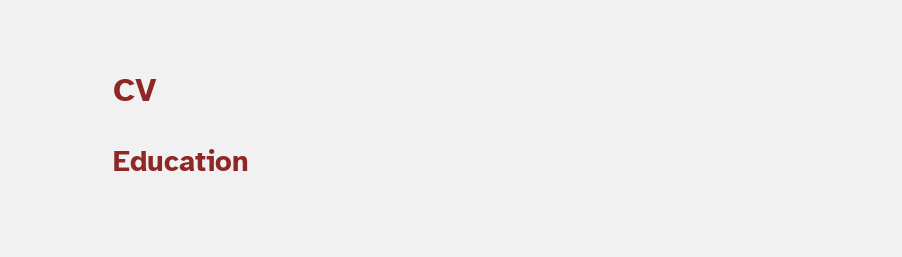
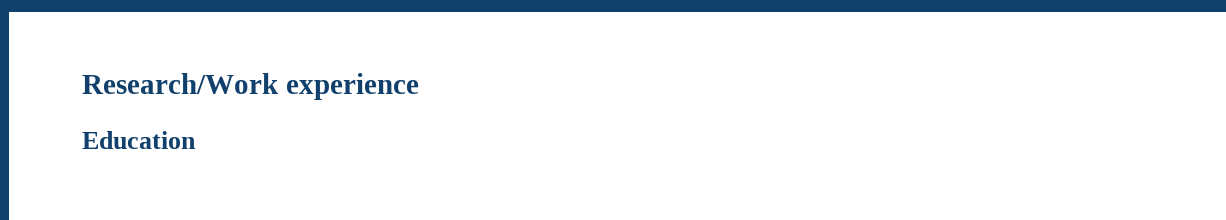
[113,79,157,101] CV -> [82,73,419,100] Research/Work experience

